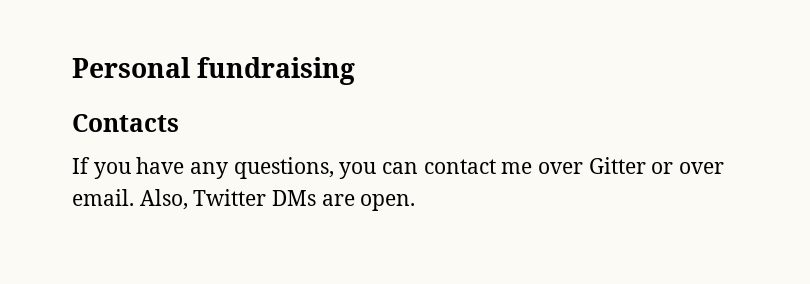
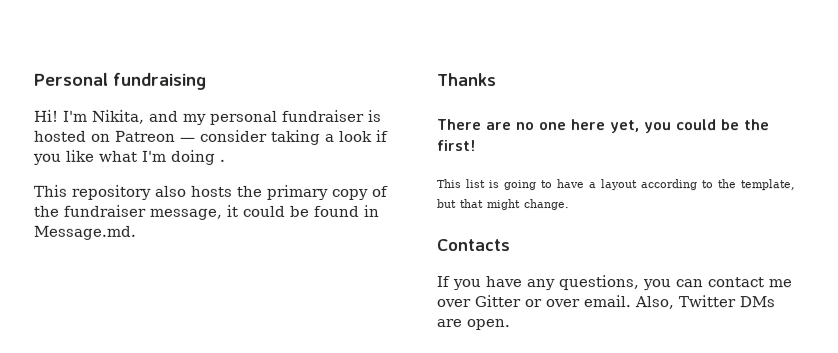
(356, 71) none -> [34,109,382,125] [34,129,389,145] [33,149,226,165] [33,184,388,200] [33,204,379,220] [33,225,136,240] [437,73,497,87] [437,119,770,134] [437,140,476,152] [436,179,795,191] [436,199,569,211] // Hi! I'm Nikita, and my personal fundraiser is hosted on Patreon — consider taking a look if you like what I'm doing . // This repository also hosts the primary copy of the fundraiser message, it could be found in Message.md. // Thanks // There are no one here yet, you could be the first! // This list is going to have a layout according to the template, but that might change.

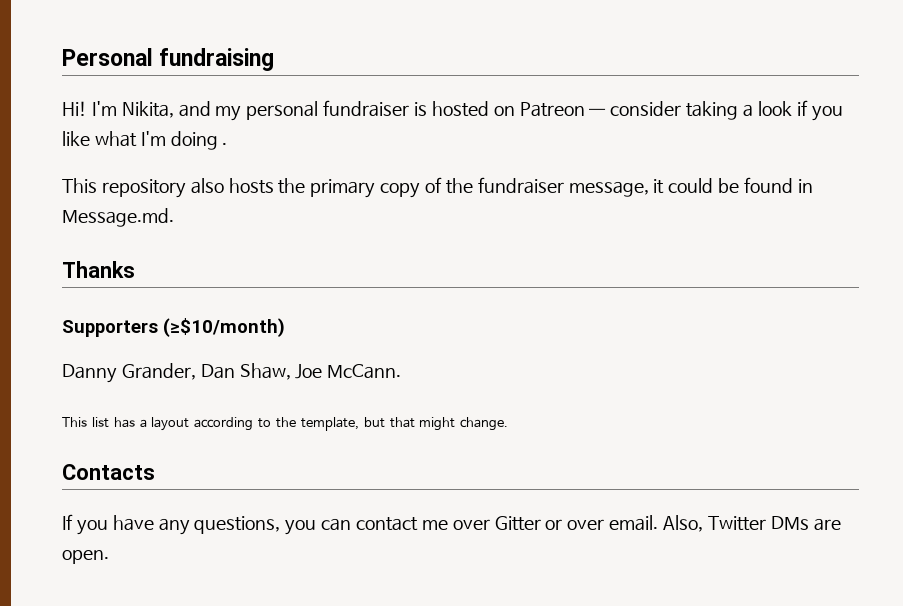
[437,119,770,134] [437,140,476,152] [436,179,584,191] There are no one here yet, you could be the first! // This list is going to have -> [62,318,285,337] [62,363,402,383] [62,417,135,428] Supporters (≥$10/month) // Danny Grander, Dan Shaw, Joe McCann. // This list has

